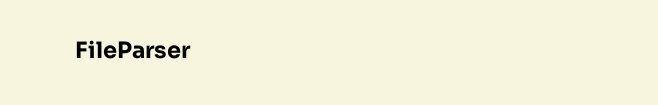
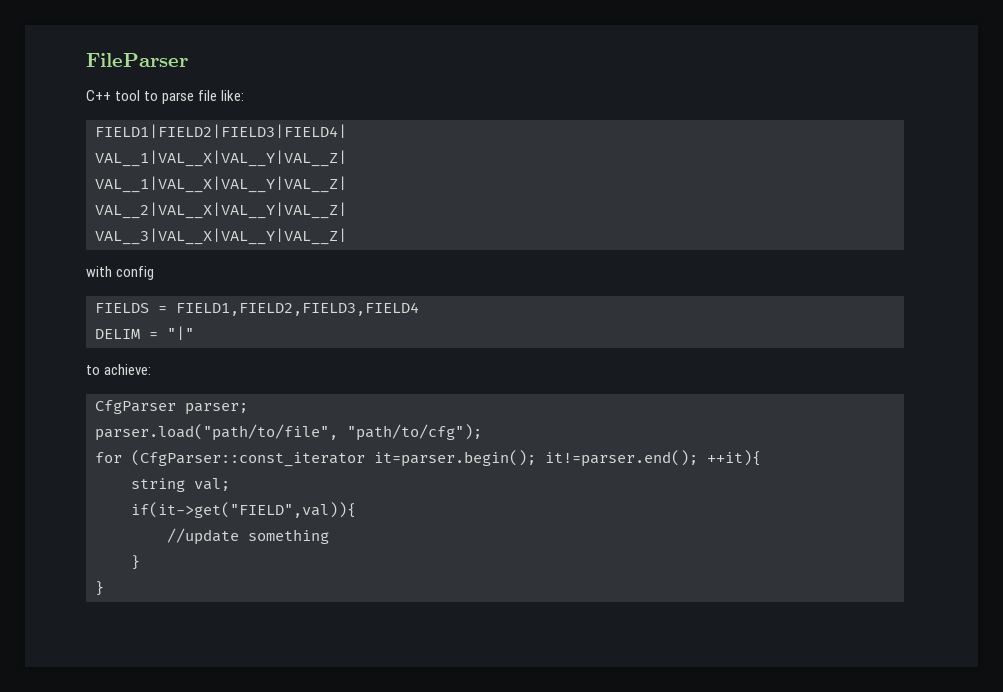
(191, 49) none -> [86,90,245,104] [95,124,347,138] [95,150,347,167] [95,176,347,193] [95,202,347,219] [95,228,347,245] [86,266,155,280] [95,302,419,316] [95,326,194,340] [86,364,152,375] [95,400,248,415] [95,424,482,441] [95,450,761,467] [131,478,230,492] [131,502,356,518] [167,528,329,545] [131,555,140,570] [95,581,104,596] // C++ tool to parse file like: // FIELD1|FIELD2|FIELD3|FIELD4| // VAL__1|VAL__X|VAL__Y|VAL__Z| // VAL__1|VAL__X|VAL__Y|VAL__Z| // VAL__2|VAL__X|VAL__Y|VAL__Z| // VAL__3|VAL__X|VAL__Y|VAL__Z| // with config // FIELDS = FIELD1,FIELD2,FIELD3,FIELD4 // DELIM = "|" // to achieve: // CfgParser parser; // parser.load("path/to/file", "path/to/cfg"); // for (CfgParser::const_iterator it=parser.begin(); it!=parser.end(); ++it){ // string val; // if(it->get("FIELD",val)){ // //update something // } // }

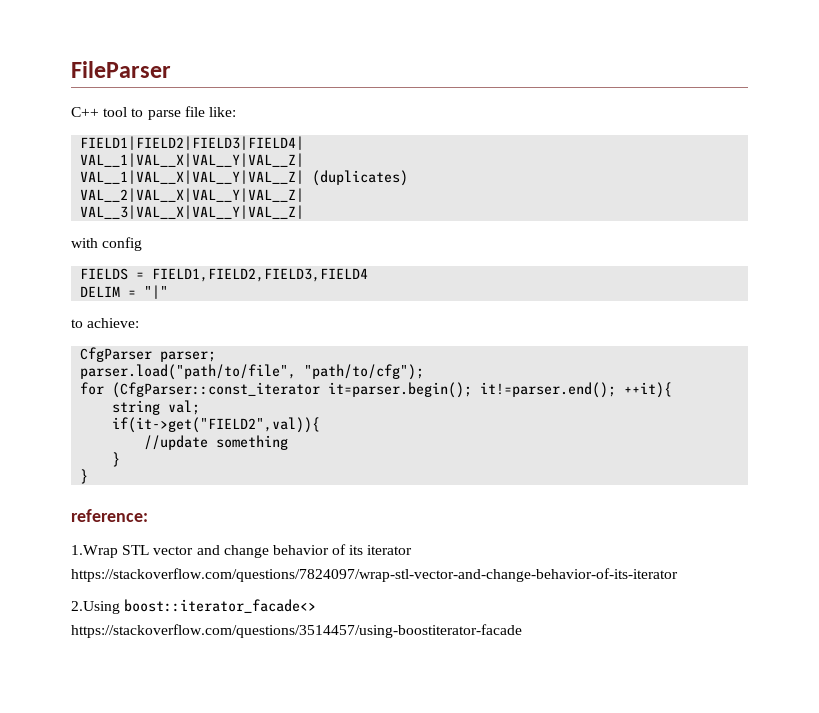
(347, 184) none -> [312,170,409,186] (duplicates)
[131,502,356,518] if(it->get("FIELD",val)){ -> [112,417,321,433] if(it->get("FIELD2",val)){
(104, 588) none -> [71,509,148,522] [71,544,413,558] [71,568,678,582] [71,599,317,614] [71,624,522,638] // reference: // 1.Wrap STL vector and change behavior of its iterator // https://stackoverflow.com/questions/7824097/wrap-stl-vector-and-change-behavior-of-its-iterator // 2.Using boost::iterator_facade<> // https://stackoverflow.com/questions/3514457/using-boostiterator-facade

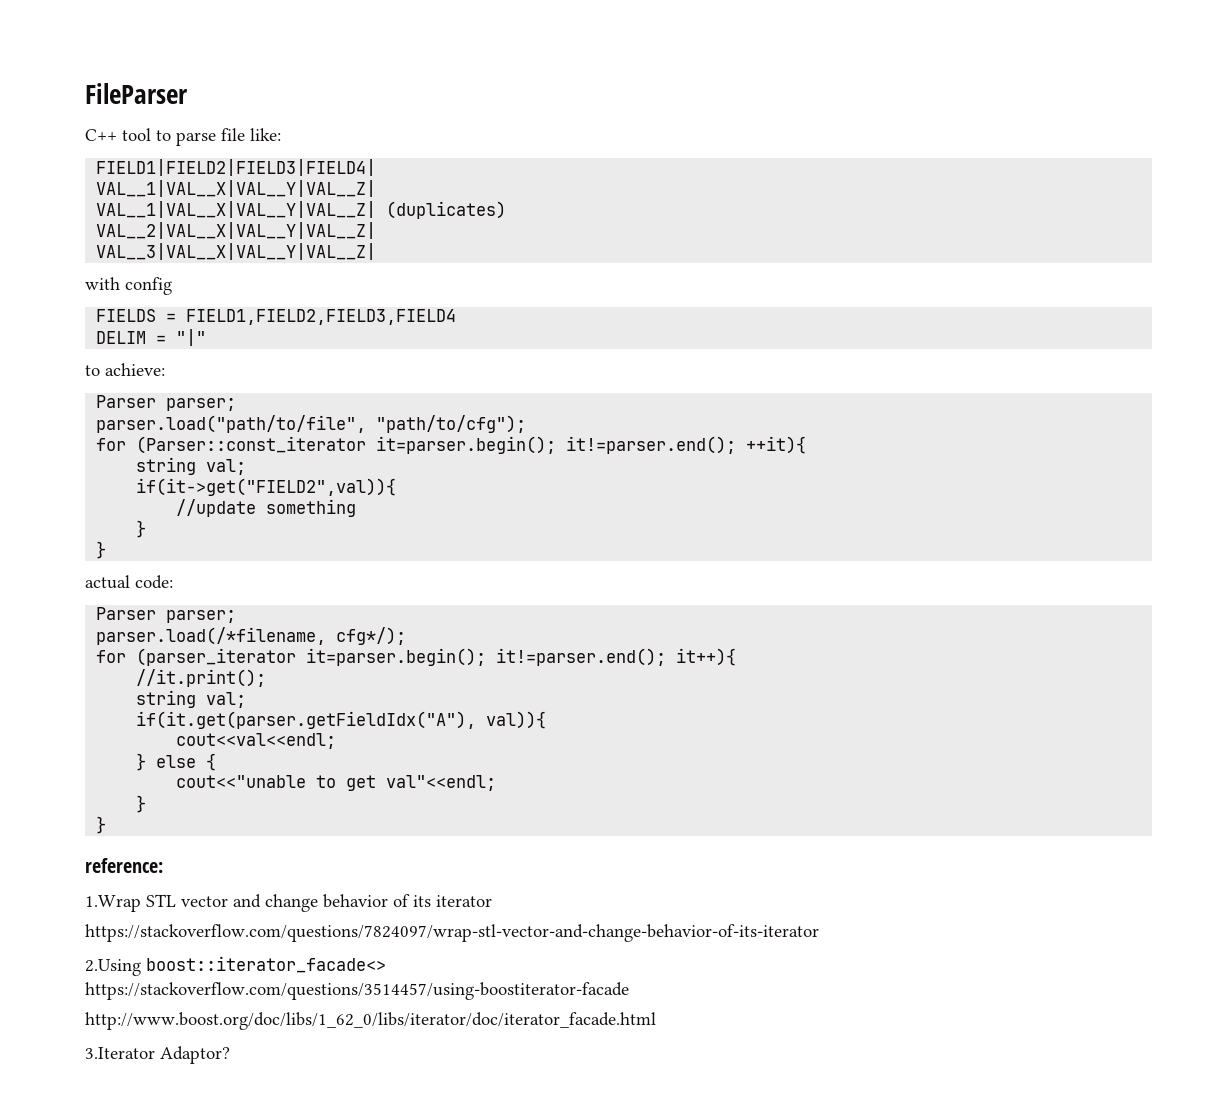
[80,347,153,362] CfgParser -> [96,395,157,408] Parser
[112,382,321,398] (CfgParser::const_iterator -> [136,436,367,454] (Parser::const_iterator
(89, 476) none -> [85,575,173,589] [96,607,237,623] [96,627,407,645] [96,648,737,666] [136,669,267,687] [136,690,247,708] [136,711,547,729] [176,733,337,749] [136,753,217,771] [176,775,497,791] [136,795,147,813] [96,816,107,834] // actual code: // Parser parser; // parser.load(/*filename, cfg*/); // for (parser_iterator it=parser.begin(); it!=parser.end(); it++){ // //it.print(); // string val; // if(it.get(parser.getFieldIdx("A"), val)){ // cout<<val<<endl; // } else { // cout<<"unable to get val"<<endl; // } // }
(522, 631) none -> [85,1012,656,1030] [85,1046,230,1064] // http://www.boost.org/doc/libs/1_62_0/libs/iterator/doc/iterator_facade.html // 3.Iterator Adaptor?

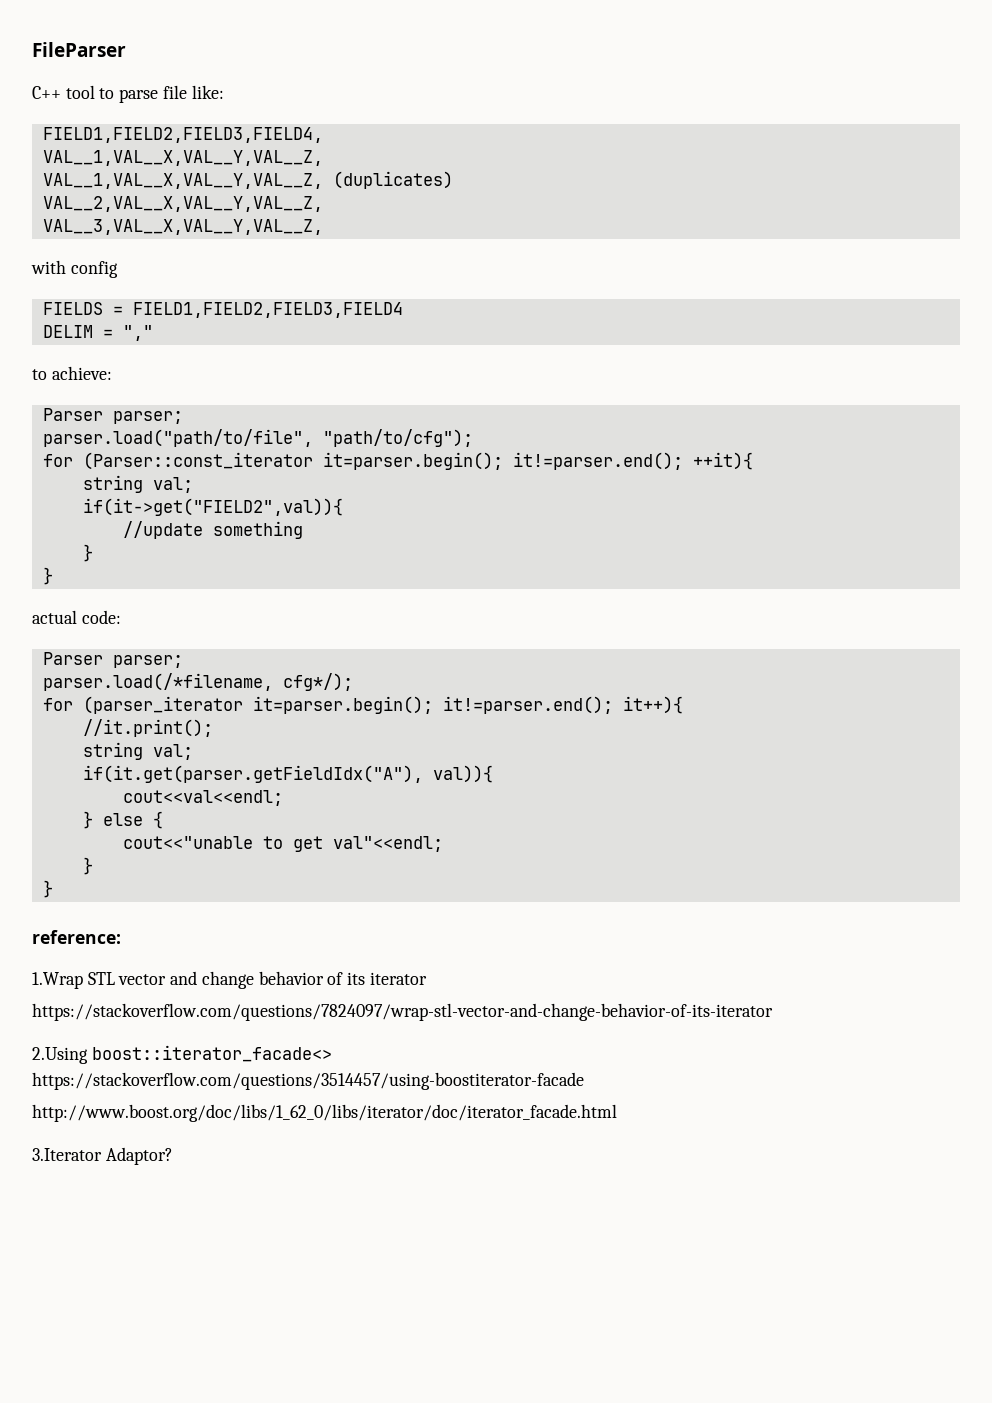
[96,159,377,176] [96,180,377,197] [96,201,377,218] FIELD1|FIELD2|FIELD3|FIELD4| // VAL__1|VAL__X|VAL__Y|VAL__Z| // VAL__1|VAL__X|VAL__Y|VAL__Z| -> [42,127,323,143] [42,150,323,166] [42,173,323,189] FIELD1,FIELD2,FIELD3,FIELD4, // VAL__1,VAL__X,VAL__Y,VAL__Z, // VAL__1,VAL__X,VAL__Y,VAL__Z,
[96,222,377,239] [96,243,377,260] VAL__2|VAL__X|VAL__Y|VAL__Z| // VAL__3|VAL__X|VAL__Y|VAL__Z| -> [42,196,323,212] [42,219,323,235] VAL__2,VAL__X,VAL__Y,VAL__Z, // VAL__3,VAL__X,VAL__Y,VAL__Z,
[176,329,207,346] "|" -> [122,325,153,341] ","

